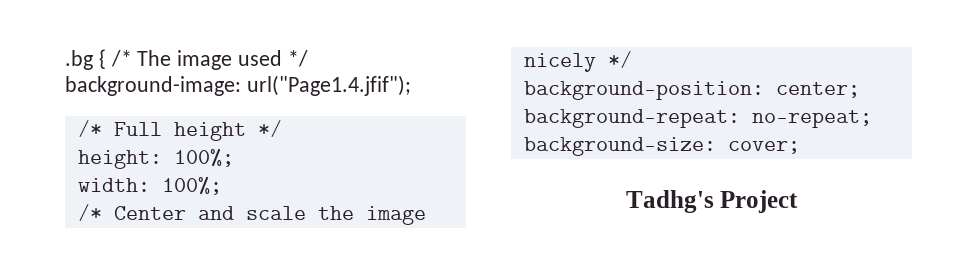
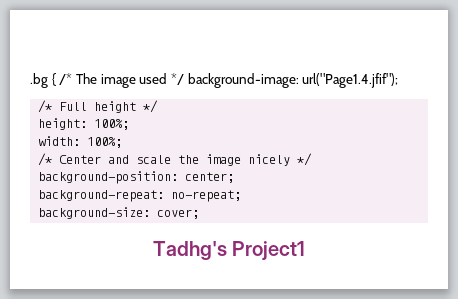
[720,190,799,213] Project -> [232,241,306,261] Project1

